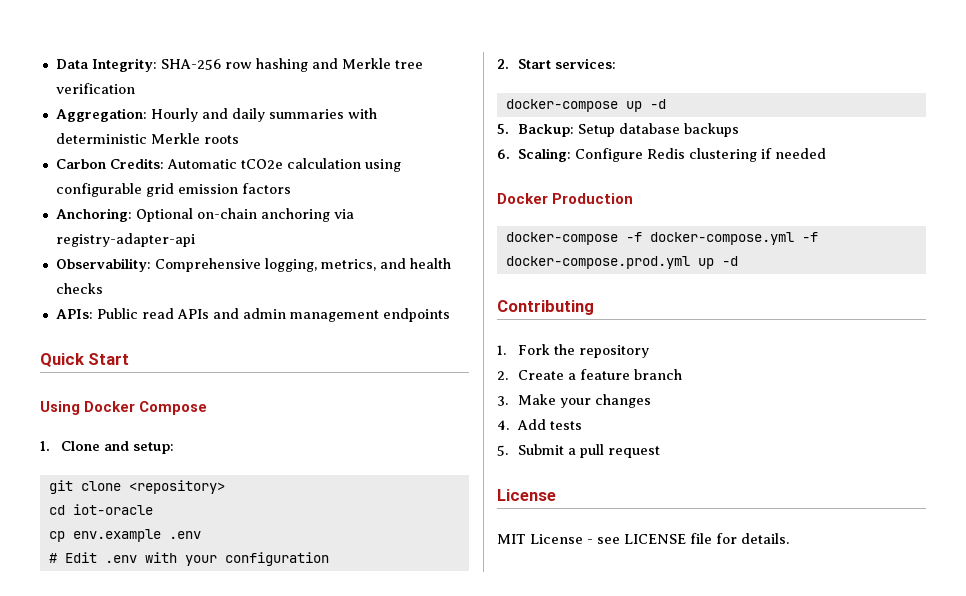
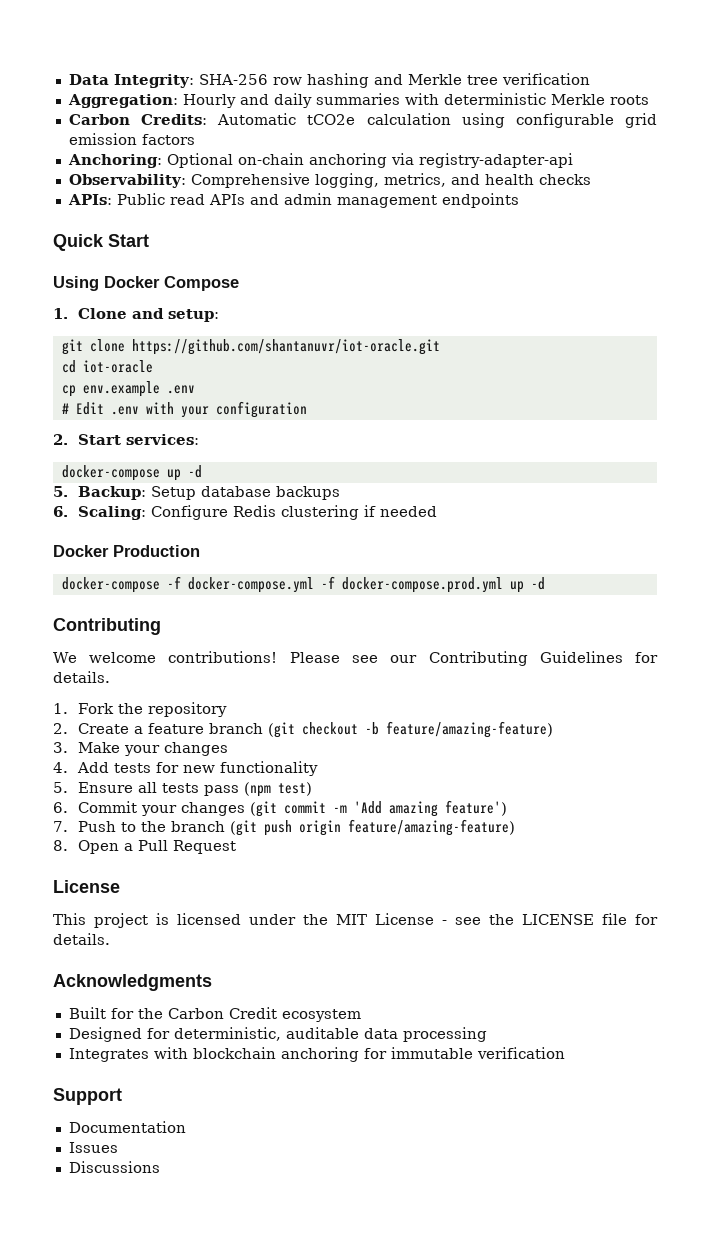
[128,480,225,494] <repository> -> [131,339,440,355] https://github.com/shantanuvr/iot-oracle.git
(594, 307) none -> [53,651,658,666] [53,671,110,683] // We welcome contributions! Please see our Contributing Guidelines for details.
(683, 374) none -> [268,721,554,738] (git checkout -b feature/amazing-feature)
[497,444,661,458] [497,489,556,501] // 5. Submit a pull request // License // -> [156,761,319,776] [53,782,313,797] [53,800,508,817] [53,819,516,836] [53,840,237,854] [53,880,120,893] [53,913,328,928] for new functionality // 5. Ensure all tests pass (npm test) // 6. Commit your changes (git commit -m 'Add amazing feature') // 7. Push to the branch (git push origin feature/amazing-feature) // 8. Open a Pull Request // License // This project is licensed under the
(620, 540) none -> [489,914,514,925] the
(789, 538) none -> [53,974,212,991] [68,1007,361,1022] [68,1027,487,1042] [68,1047,565,1062] [53,1088,122,1105] [68,1121,186,1133] [68,1142,118,1153] [68,1161,160,1173] // Acknowledgments // Built for the Carbon Credit ecosystem // Designed for deterministic, auditable data processing // Integrates with blockchain anchoring for immutable verification // Support // Documentation // Issues // Discussions

